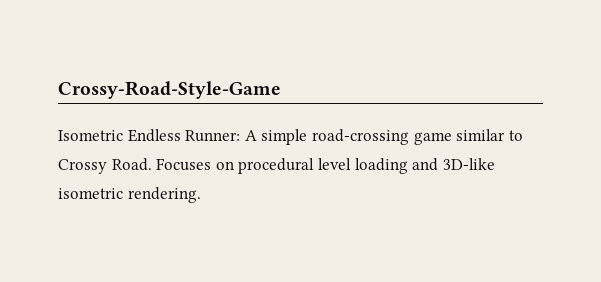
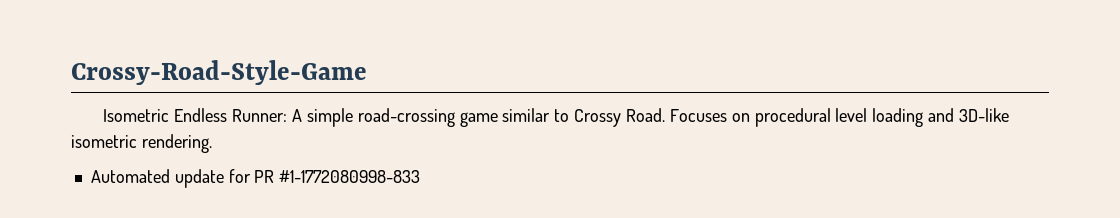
(201, 195) none -> [90,169,421,188] // Automated update for PR #1-1772080998-833

